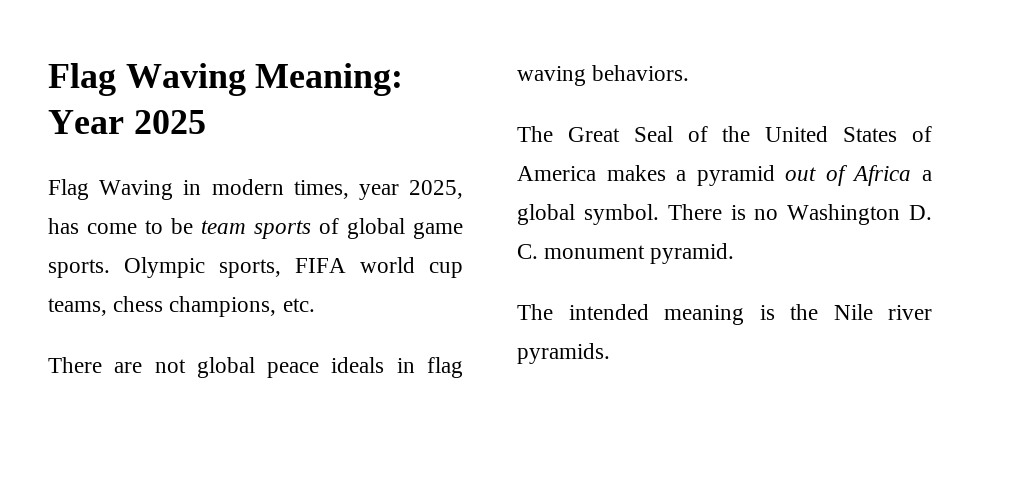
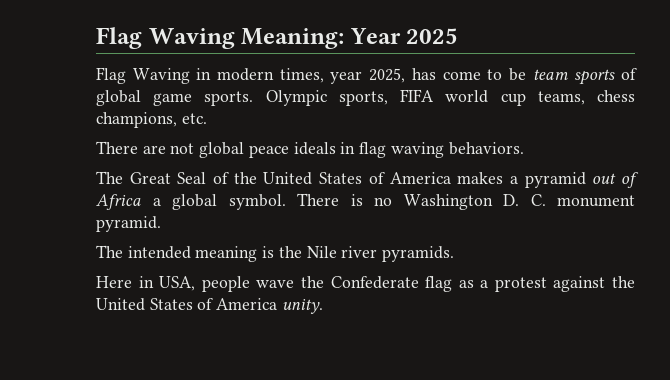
(610, 353) none -> [96,276,635,292] [96,298,323,314] // Here in USA, people wave the Confederate flag as a protest against the United States of America unity.

